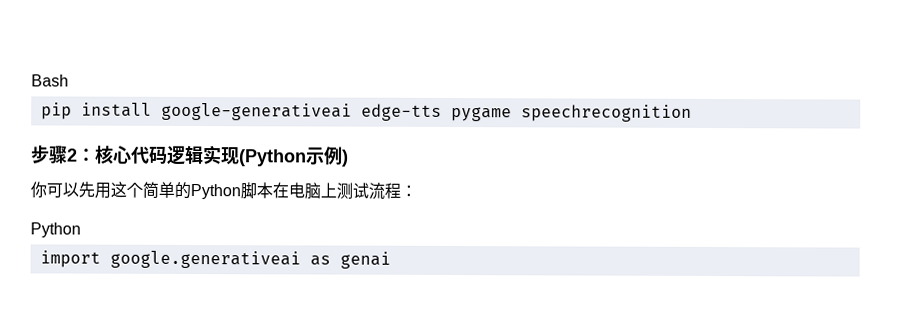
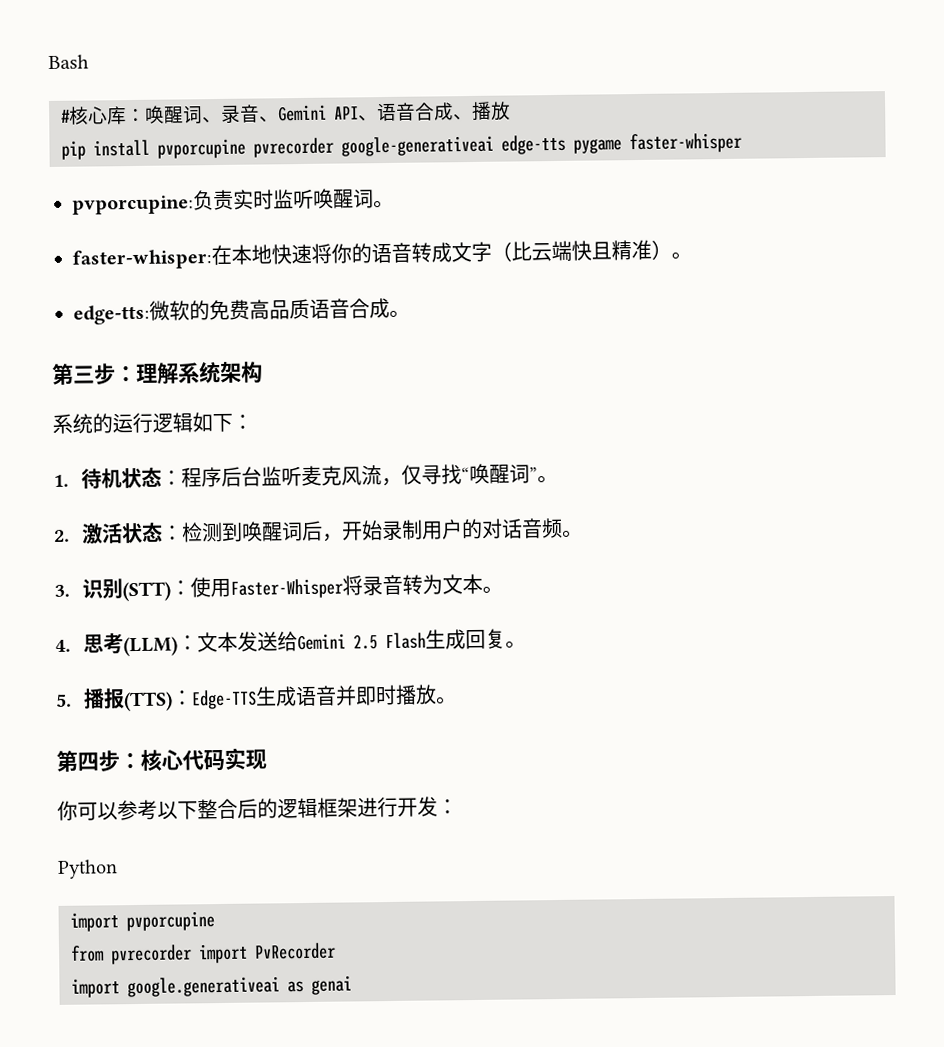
(69, 80) none -> [61,101,511,125] // #核心库：唤醒词、录音、Gemini API、语音合成、播放
(152, 109) none -> [157,137,334,159] pvporcupine pvrecorder
[520,104,692,122] [31,145,78,164] speechrecognition // 步骤2 -> [629,132,742,154] [72,188,394,215] [72,239,692,270] [73,297,410,325] [52,360,263,385] [52,412,253,434] [53,463,558,489] [54,517,583,545] [54,573,503,602] [55,628,526,657] [55,684,457,712] [56,750,120,772] faster-whisper // pvporcupine:负责实时监听唤醒词。 // faster-whisper:在本地快速将你的语音转成文字（比云端快且精准）。 // edge-tts:微软的免费高品质语音合成。 // 第三步：理解系统架构 // 系统的运行逻辑如下： // 1.待机状态：程序后台监听麦克风流，仅寻找“唤醒词”。 // 2.激活状态：检测到唤醒词后，开始录制用户的对话音频。 // 3.识别(STT)：使用Faster-Whisper将录音转为文本。 // 4.思考(LLM)：文本发送给Gemini 2.5 Flash生成回复。 // 5.播报(TTS)：Edge-TTS生成语音并即时播放。 // 第四步
[166,145,204,165] 逻辑 -> (225, 760) none
[238,146,349,167] (Python示例) -> (267, 759) none
[78,181,417,200] [30,222,81,238] 先用这个简单的Python脚本在电脑上测试流程： // Python -> [117,796,458,821] [57,859,118,879] [70,911,215,932] [70,942,336,965] 参考以下整合后的逻辑框架进行开发： // Python // import pvporcupine // from pvrecorder import PvRecorder

